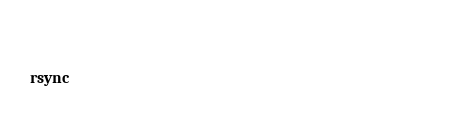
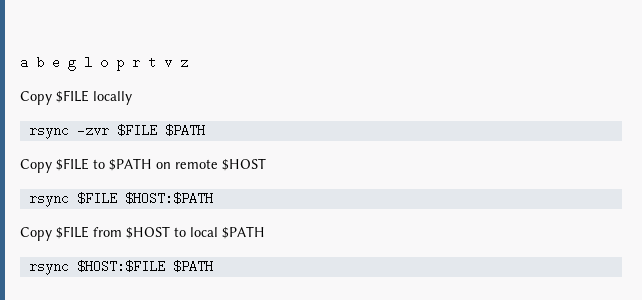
[30,74,70,86] rsync -> [20,56,188,71] [20,90,132,105] [28,124,205,139] [20,158,266,173] [28,192,213,207] [20,226,265,241] [28,260,213,275] a b e g l o p r t v z // Copy $FILE locally // rsync -zvr $FILE $PATH // Copy $FILE to $PATH on remote $HOST // rsync $FILE $HOST:$PATH // Copy $FILE from $HOST to local $PATH // rsync $HOST:$FILE $PATH

